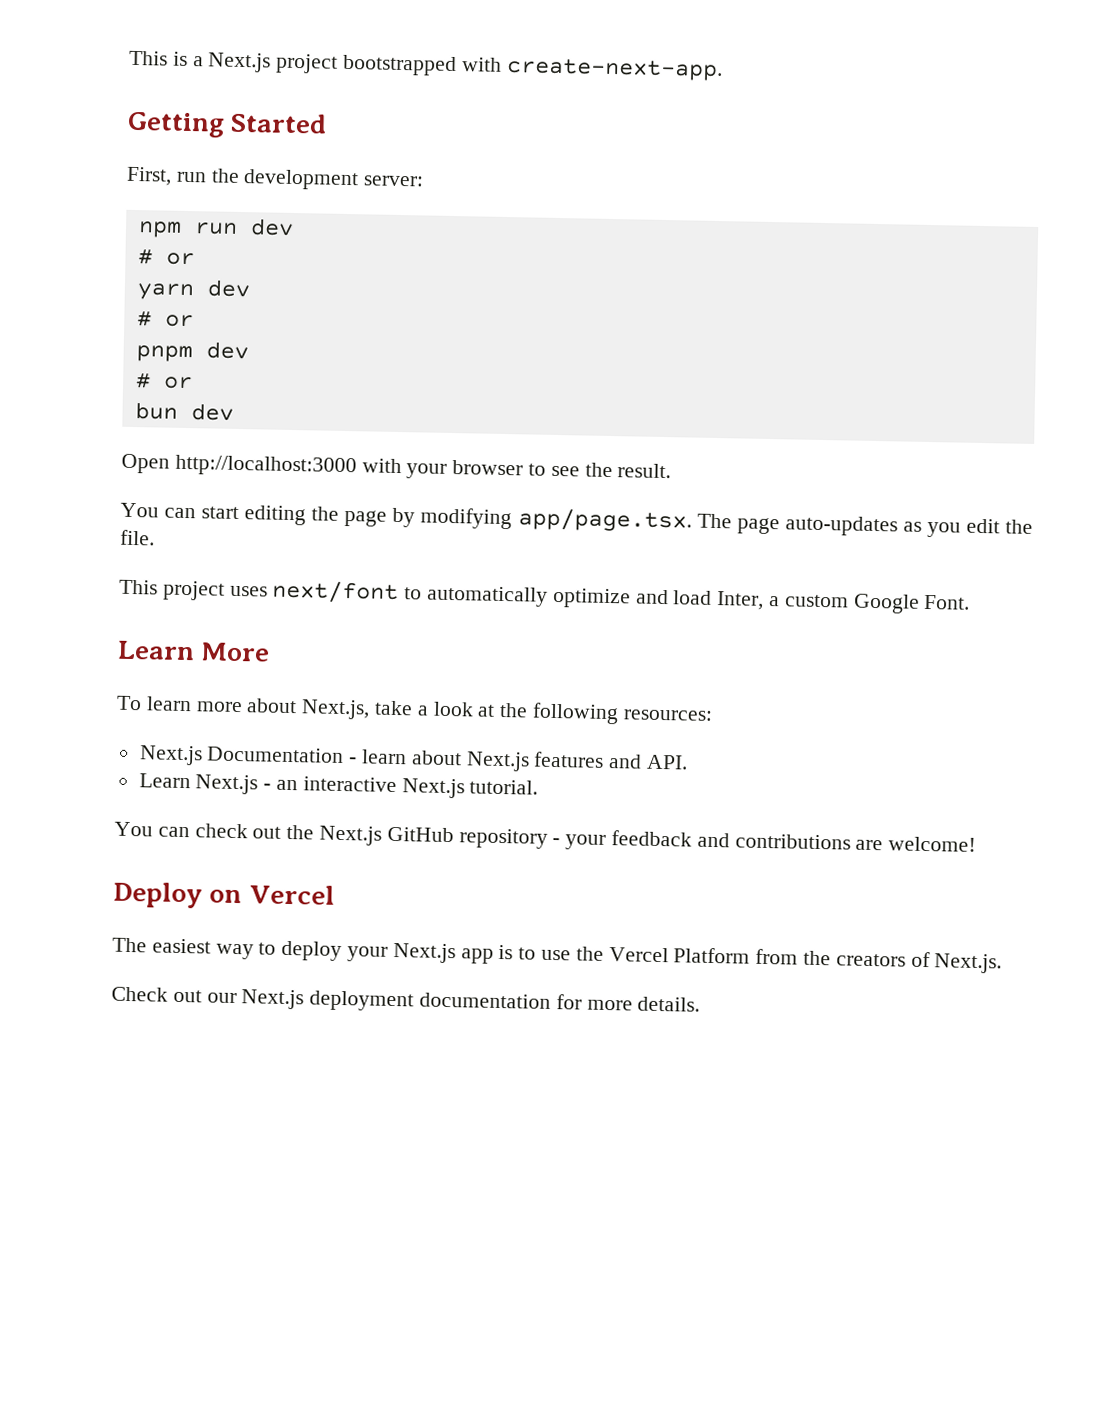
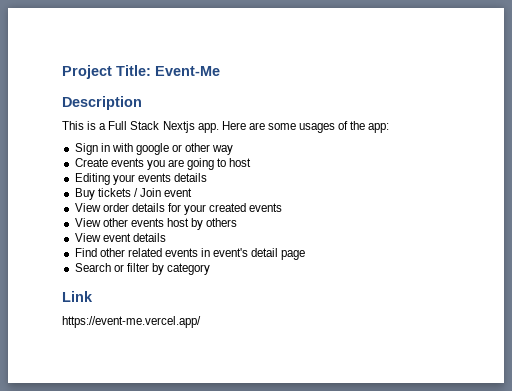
[129,50,723,82] [127,111,328,138] [126,166,425,191] [137,218,294,238] [137,249,195,266] [136,279,251,301] [136,311,194,328] [135,341,249,363] [135,373,193,390] [134,402,234,421] [121,453,672,479] [120,502,1034,538] [120,529,155,546] [119,579,971,614] [117,640,271,662] [116,695,713,725] [138,745,689,772] [138,773,539,799] [114,821,977,852] [113,881,335,909] [112,937,1003,974] [111,986,701,1012] This is a Next.js project bootstrapped with create-next-app. // Getting Started // First, run the development server: // npm run dev // # or // yarn dev // # or // pnpm dev // # or // bun dev // Open http://localhost:3000 with your browser to see the result. // You can start editing the page by modifying app/page.tsx. The page auto-updates as you edit the file. // This project uses next/font to automatically optimize and load Inter, a custom Google Font. // Learn More // To learn more about Next.js, take a look at the following resources: // Next.js Documentation - learn about Next.js features and API. // Learn Next.js - an interactive Next.js tutorial. // You can check out the Next.js GitHub repository - your feedback and contributions are welcome! // Deploy on Vercel // The easiest way to deploy your Next.js app is to use the Vercel Platform from the creators of Next.js. // Check out our Next.js deployment documentation for more details. -> [62,65,220,79] [62,96,142,110] [62,121,390,133] [74,143,234,155] [74,158,252,170] [74,173,207,185] [74,188,193,200] [74,203,283,215] [74,218,238,230] [74,233,166,242] [74,248,306,260] [74,263,211,275] [62,291,93,302] [62,316,201,328] Project Title: Event-Me // Description // This is a Full Stack Nextjs app. Here are some usages of the app: // Sign in with google or other way // Create events you are going to host // Editing your events details // Buy tickets / Join event // View order details for your created events // View other events host by others // View event details // Find other related events in event's detail page // Search or filter by category // Link // https://event-me.vercel.app/

